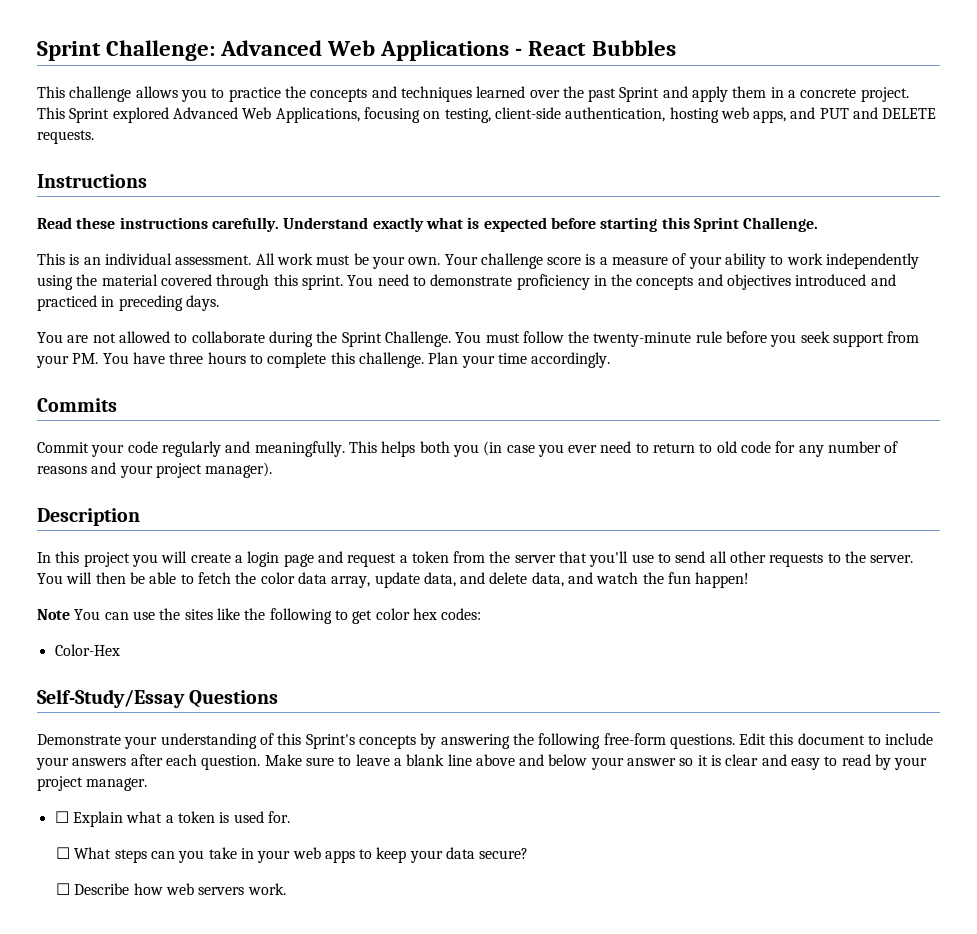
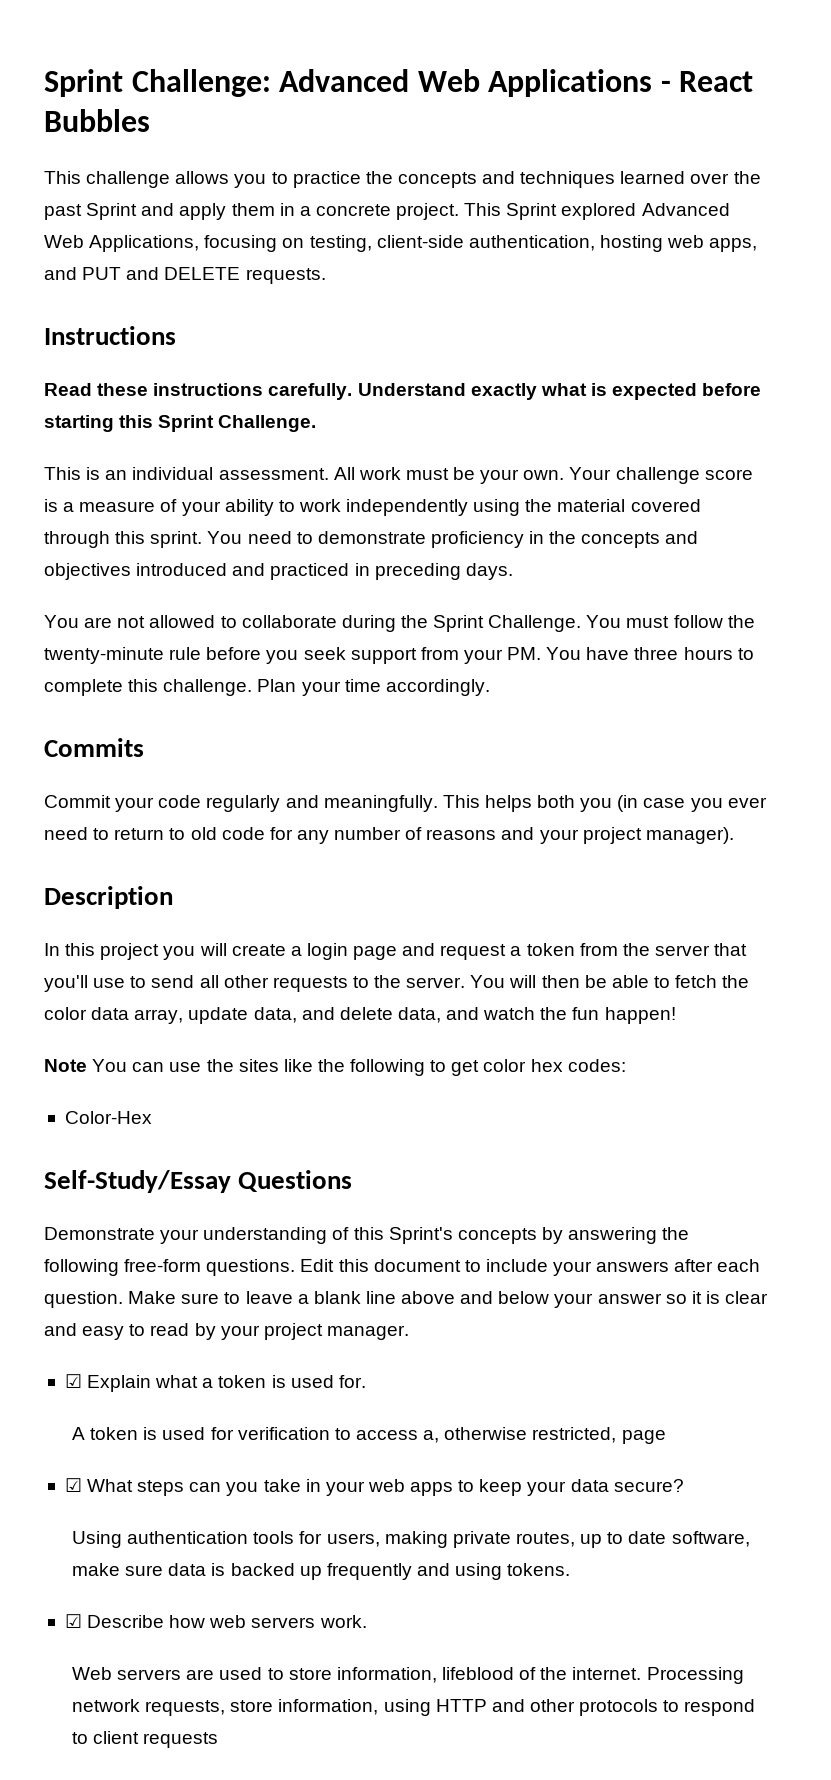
[54,811,69,823] ☐ -> [64,1374,82,1388] ☑
[55,847,70,859] ☐ -> [72,1427,666,1444] [64,1478,82,1492] A token is used for verification to access a, otherwise restricted, page // ☑
[55,883,70,895] ☐ -> [72,1531,750,1548] [72,1563,571,1580] [64,1614,82,1628] Using authentication tools for users, making private routes, up to date software, make sure data is backed up frequently and using tokens. // ☑
(286, 889) none -> [72,1667,744,1684] [72,1699,756,1716] [72,1731,219,1748] // Web servers are used to store information, lifeblood of the internet. Processing network requests, store information, using HTTP and other protocols to respond to client requests

